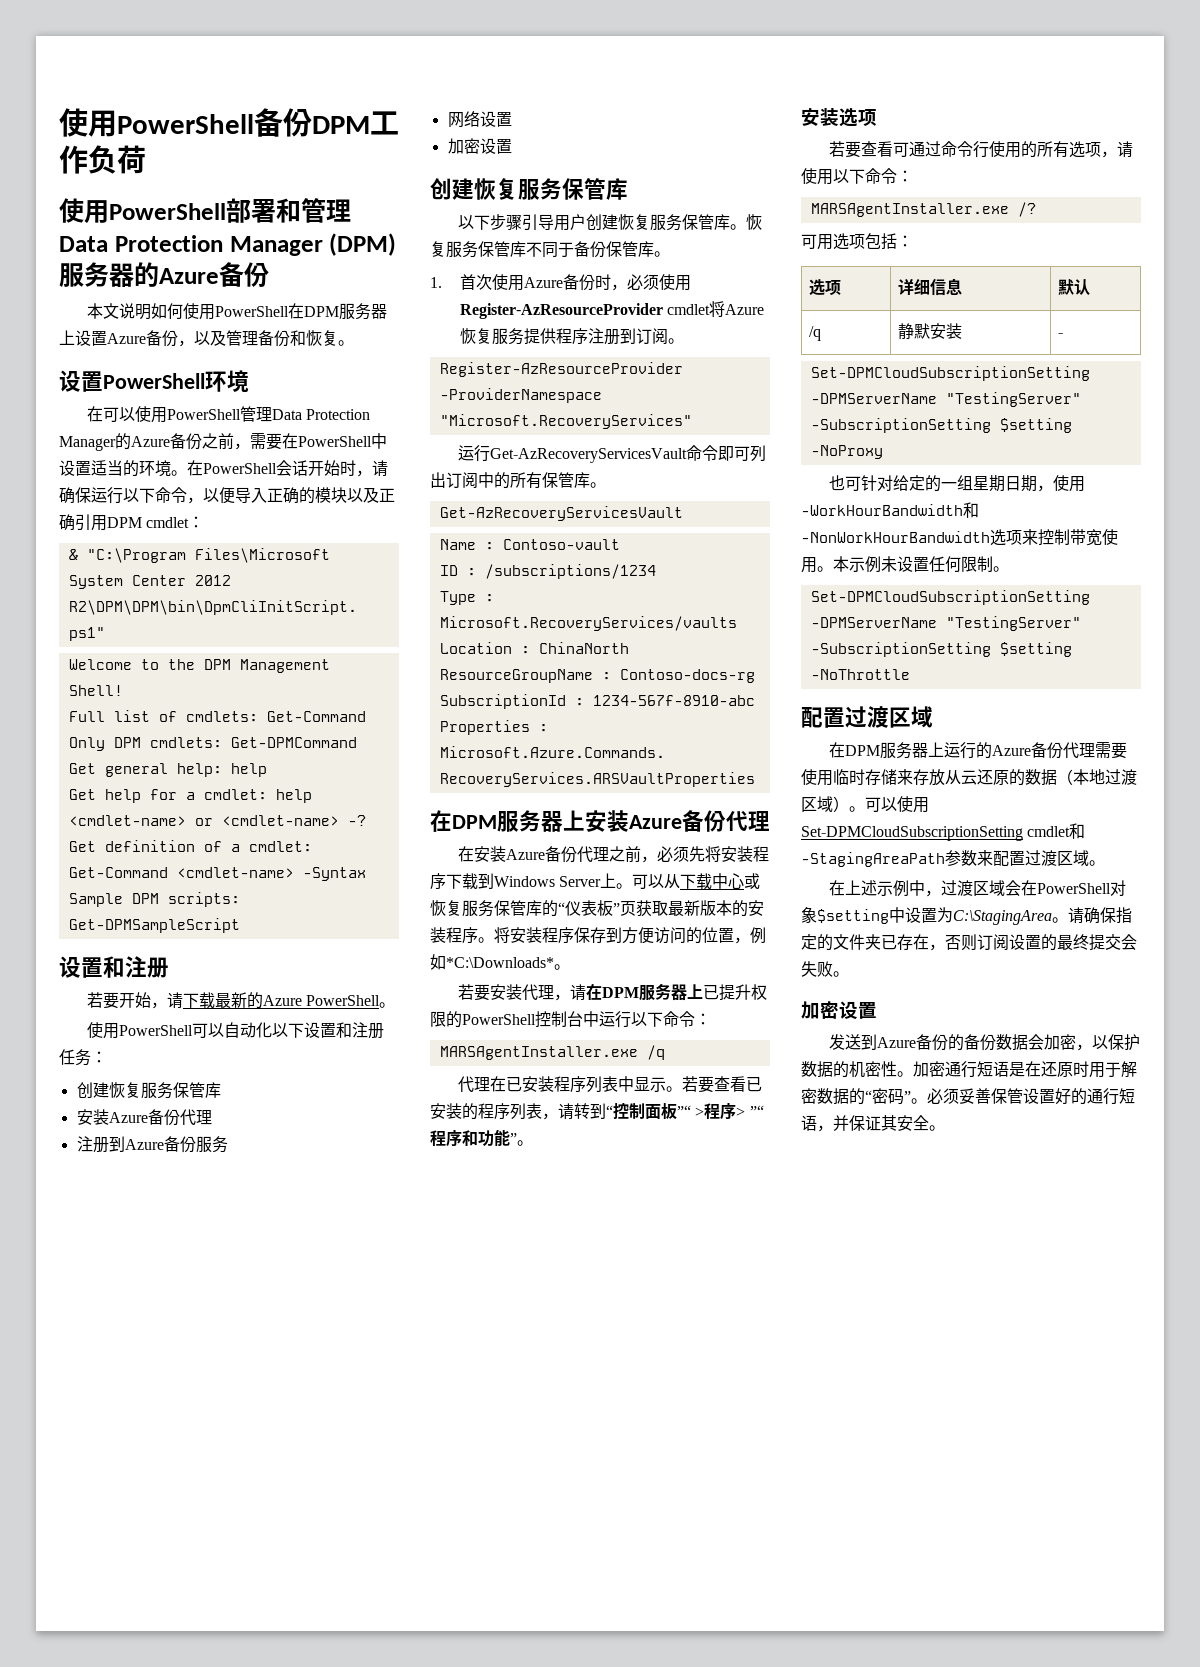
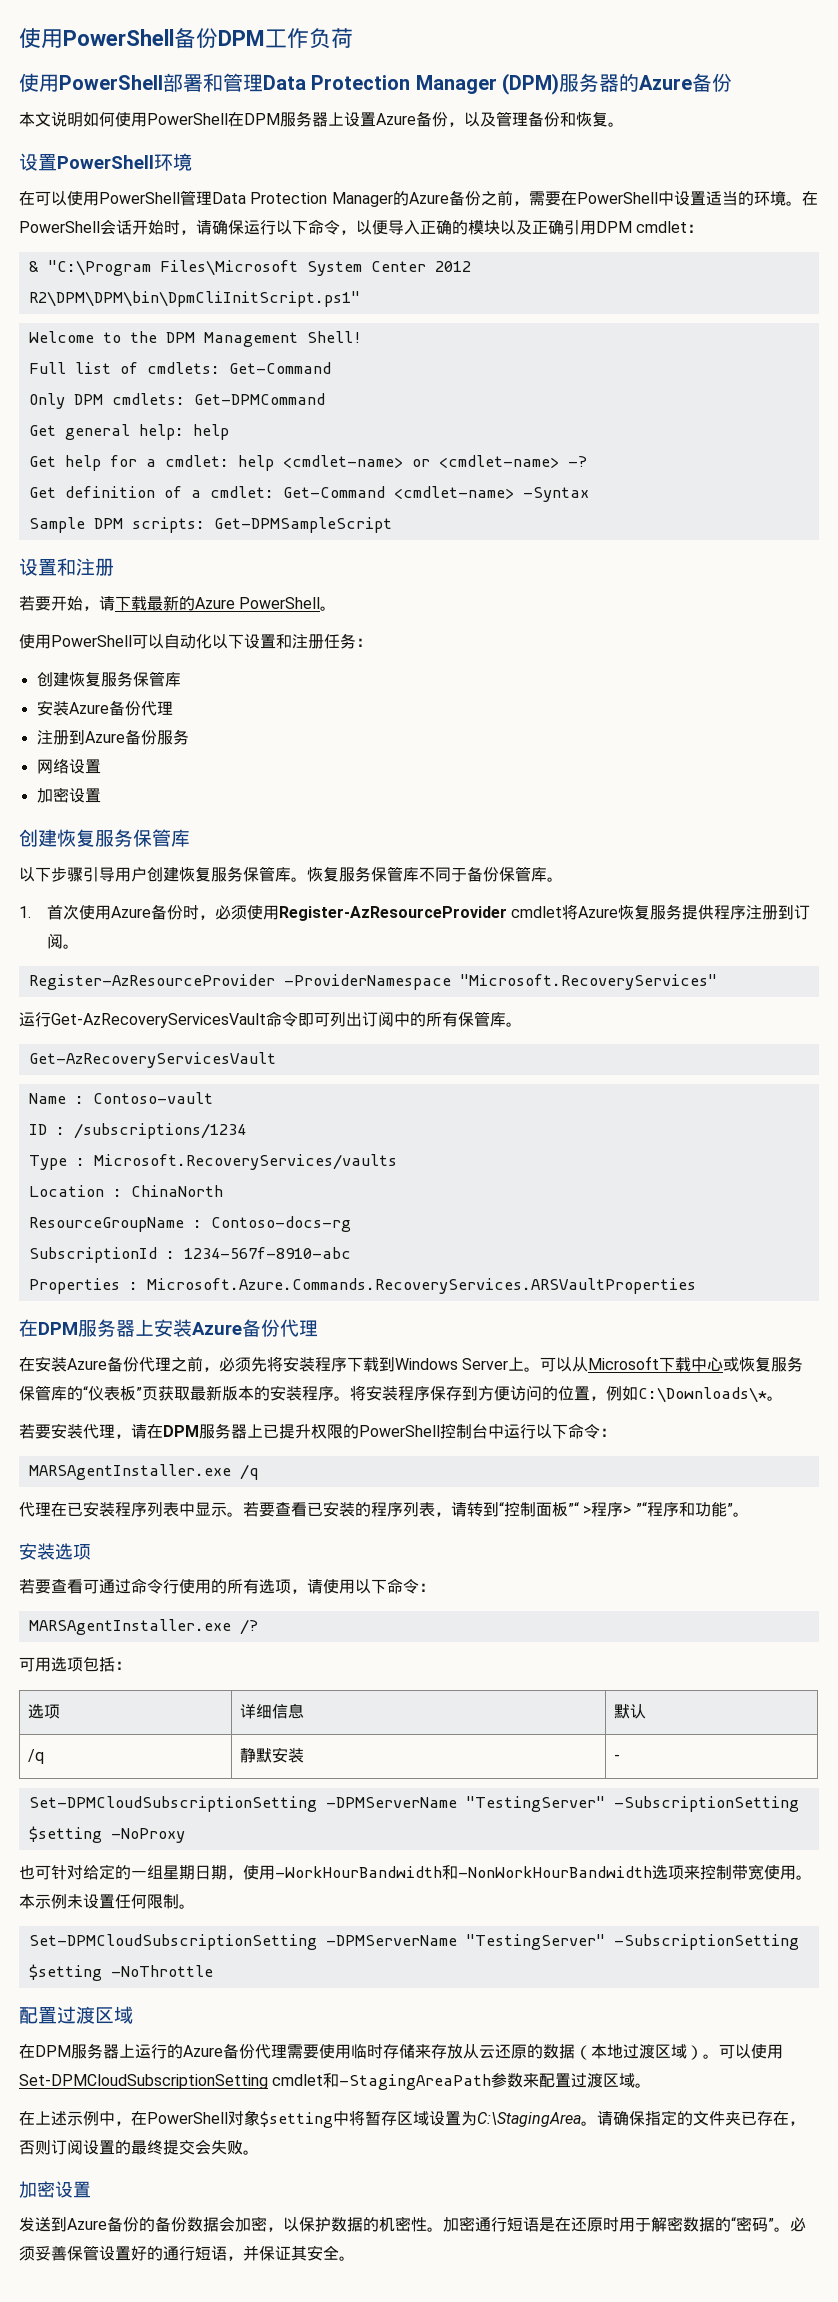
(681, 881) none -> [588,1356,660,1370] Microsoft
[446,957,554,968] *C:\Downloads* -> [638,1387,767,1403] C:\Downloads\*
[940,880,1021,896] 过渡区域会 -> (131, 2123) none
(905, 915) none -> [349,2110,429,2126] 将暂存区域

